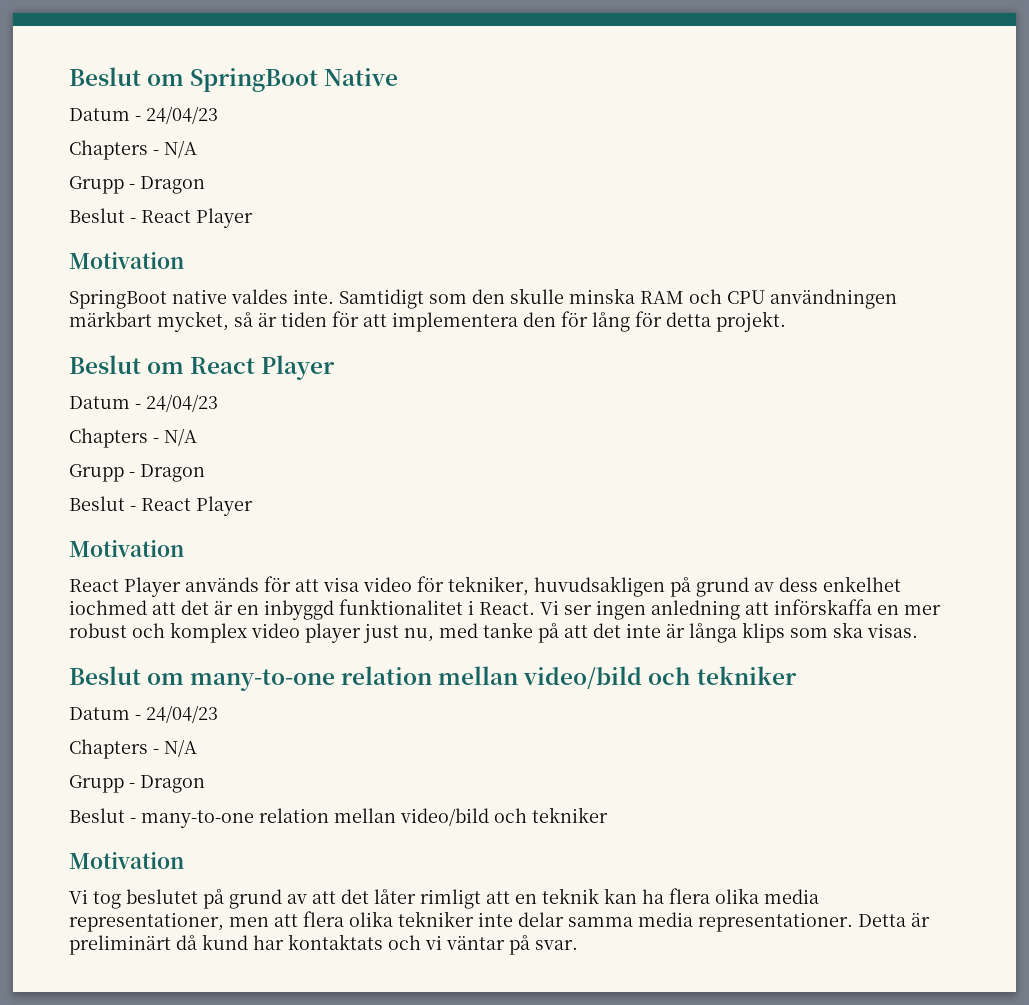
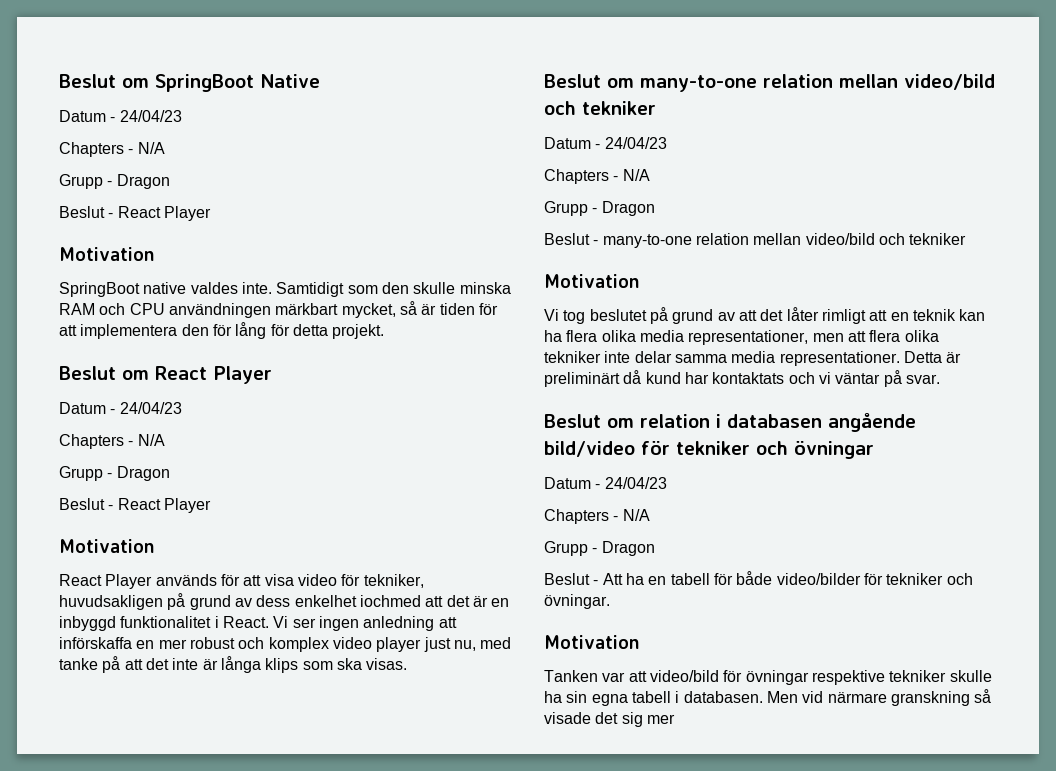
(578, 945) none -> [544,413,916,432] [544,441,874,459] [544,477,667,489] [544,509,650,524] [544,541,655,556] [544,571,973,585] [544,594,610,609] [544,635,639,649] [544,670,992,685] [544,689,992,706] [544,712,675,727] // Beslut om relation i databasen angående bild/video för tekniker och övningar // Datum - 24/04/23 // Chapters - N/A // Grupp - Dragon // Beslut - Att ha en tabell för både video/bilder för tekniker och övningar. // Motivation // Tanken var att video/bild för övningar respektive tekniker skulle ha sin egna tabell i databasen. Men vid närmare granskning så visade det sig mer

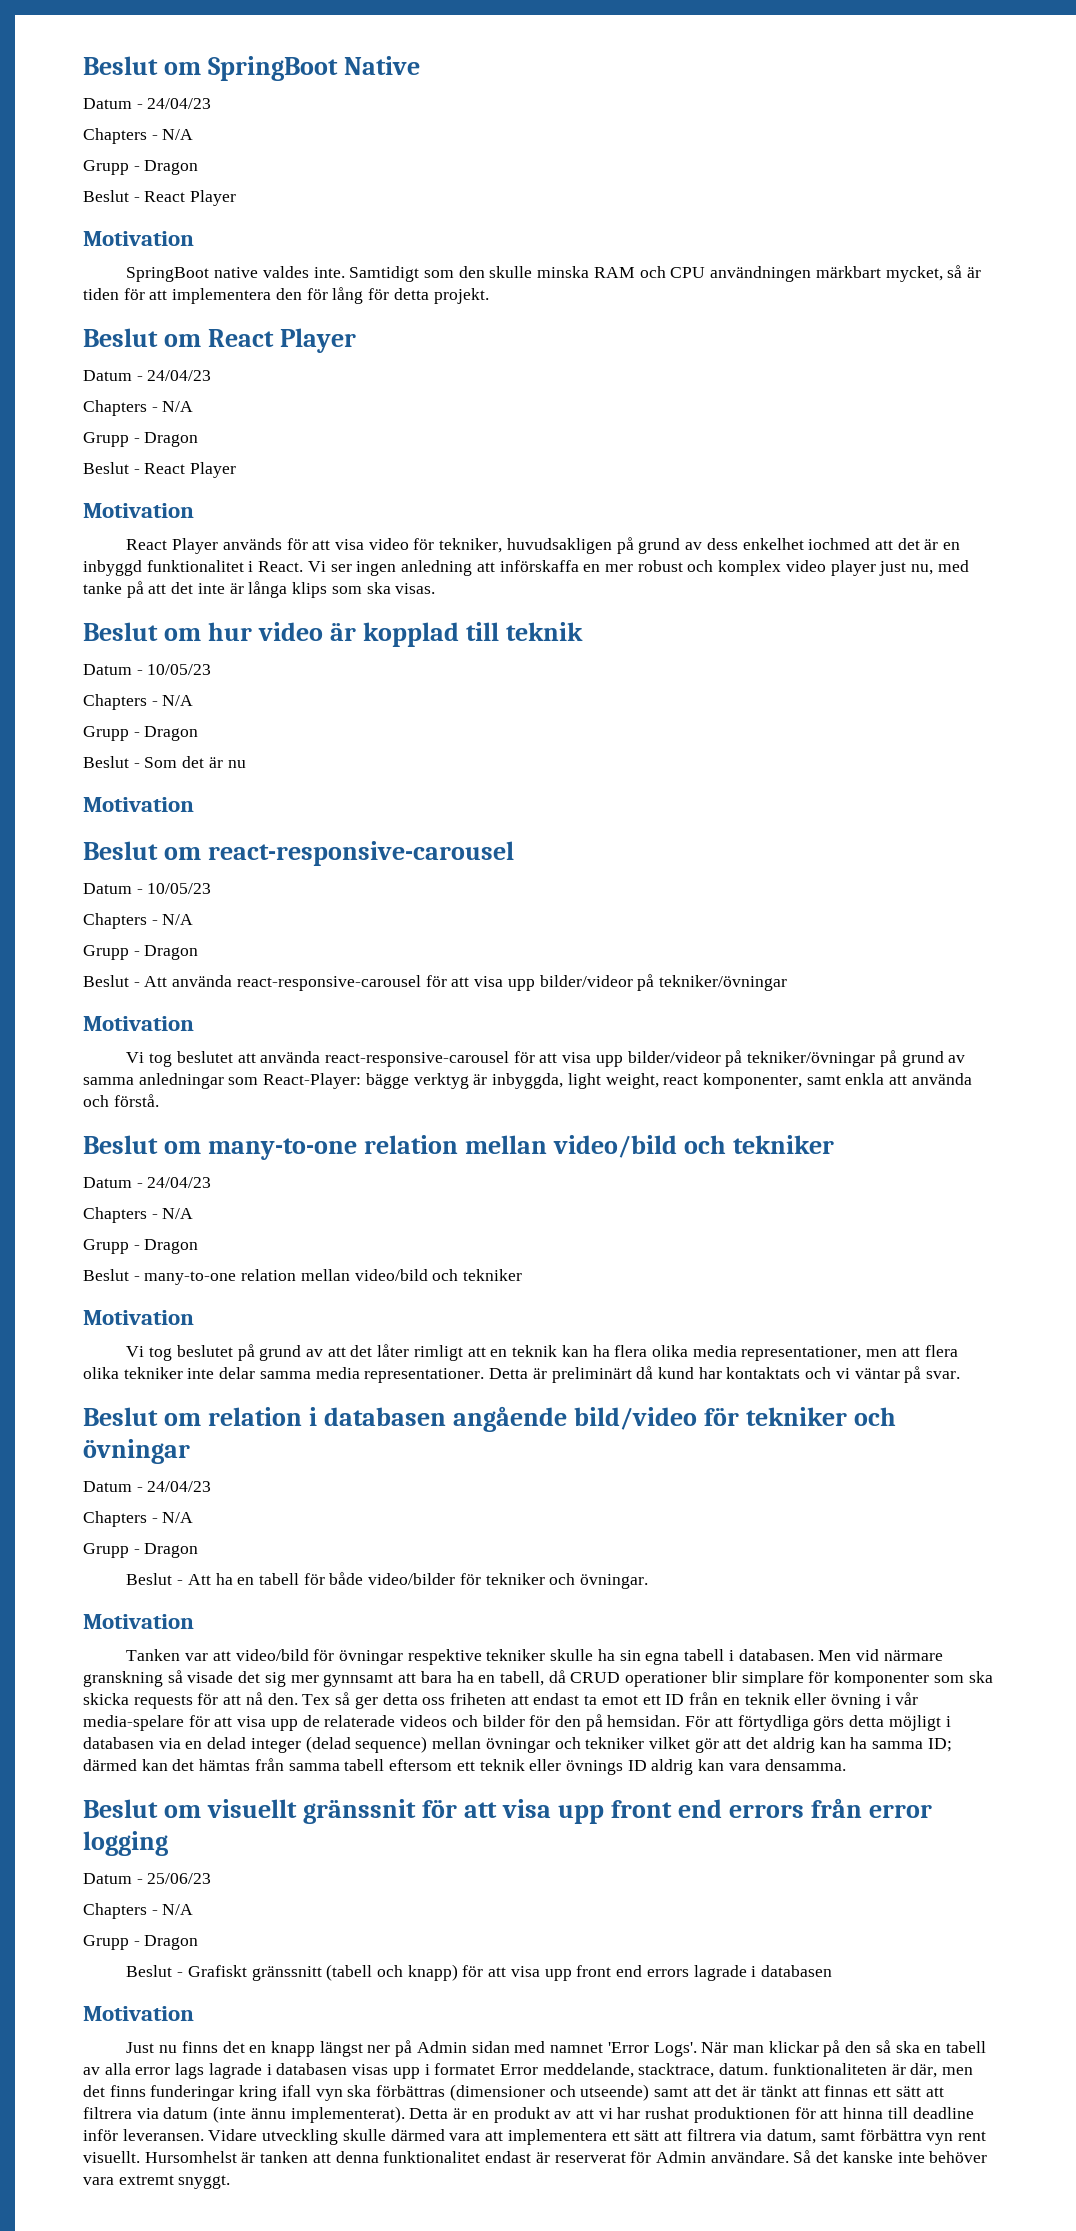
(408, 664) none -> [83,622,584,647] [83,664,212,675] [83,694,194,710] [83,726,199,741] [83,756,246,768] [83,797,194,812] [83,841,515,866] [83,883,212,894] [83,913,194,929] [83,945,199,960] [83,974,787,991] [83,1016,194,1031] [126,1050,966,1067] [83,1073,972,1089] [83,1094,159,1107] // Beslut om hur video är kopplad till teknik // Datum - 10/05/23 // Chapters - N/A // Grupp - Dragon // Beslut - Som det är nu // Motivation // Beslut om react-responsive-carousel // Datum - 10/05/23 // Chapters - N/A // Grupp - Dragon // Beslut - Att använda react-responsive-carousel för att visa upp bilder/videor på tekniker/övningar // Motivation // Vi tog beslutet att använda react-responsive-carousel för att visa upp bilder/videor på tekniker/övningar på grund av samma anledningar som React-Player: bägge verktyg är inbyggda, light weight, react komponenter, samt enkla att använda och förstå.
(675, 719) none -> [323,1670,993,1687] [83,1692,919,1709] [83,1714,951,1731] [83,1736,952,1753] [83,1758,846,1775] [83,1798,933,1824] [83,1831,168,1856] [83,1873,212,1884] [83,1903,194,1919] [83,1935,199,1950] [126,1964,833,1981] [83,2006,194,2021] [126,2040,987,2057] [83,2063,974,2079] [83,2084,944,2101] [83,2106,974,2123] [83,2129,987,2145] [83,2150,988,2163] [83,2175,231,2189] gynnsamt att bara ha en tabell, då CRUD operationer blir simplare för komponenter som ska skicka requests för att nå den. Tex så ger detta oss friheten att endast ta emot ett ID från en teknik eller övning i vår media-spelare för att visa upp de relaterade videos och bilder för den på hemsidan. För att förtydliga görs detta möjligt i databasen via en delad integer (delad sequence) mellan övningar och tekniker vilket gör att det aldrig kan ha samma ID; därmed kan det hämtas från samma tabell eftersom ett teknik eller övnings ID aldrig kan vara densamma. // Beslut om visuellt gränssnit för att visa upp front end errors från error logging // Datum - 25/06/23 // Chapters - N/A // Grupp - Dragon // Beslut - Grafiskt gränssnitt (tabell och knapp) för att visa upp front end errors lagrade i databasen // Motivation // Just nu finns det en knapp längst ner på Admin sidan med namnet 'Error Logs'. När man klickar på den så ska en tabell av alla error lags lagrade i databasen visas upp i formatet Error meddelande, stacktrace, datum. funktionaliteten är där, men det finns funderingar kring ifall vyn ska förbättras (dimensioner och utseende) samt att det är tänkt att finnas ett sätt att filtrera via datum (inte ännu implementerat). Detta är en produkt av att vi har rushat produktionen för att hinna till deadline inför leveransen. Vidare utveckling skulle därmed vara att implementera ett sätt att filtrera via datum, samt förbättra vyn rent visuellt. Hursomhelst är tanken att denna funktionalitet endast är reserverat för Admin användare. Så det kanske inte behöver vara extremt snyggt.

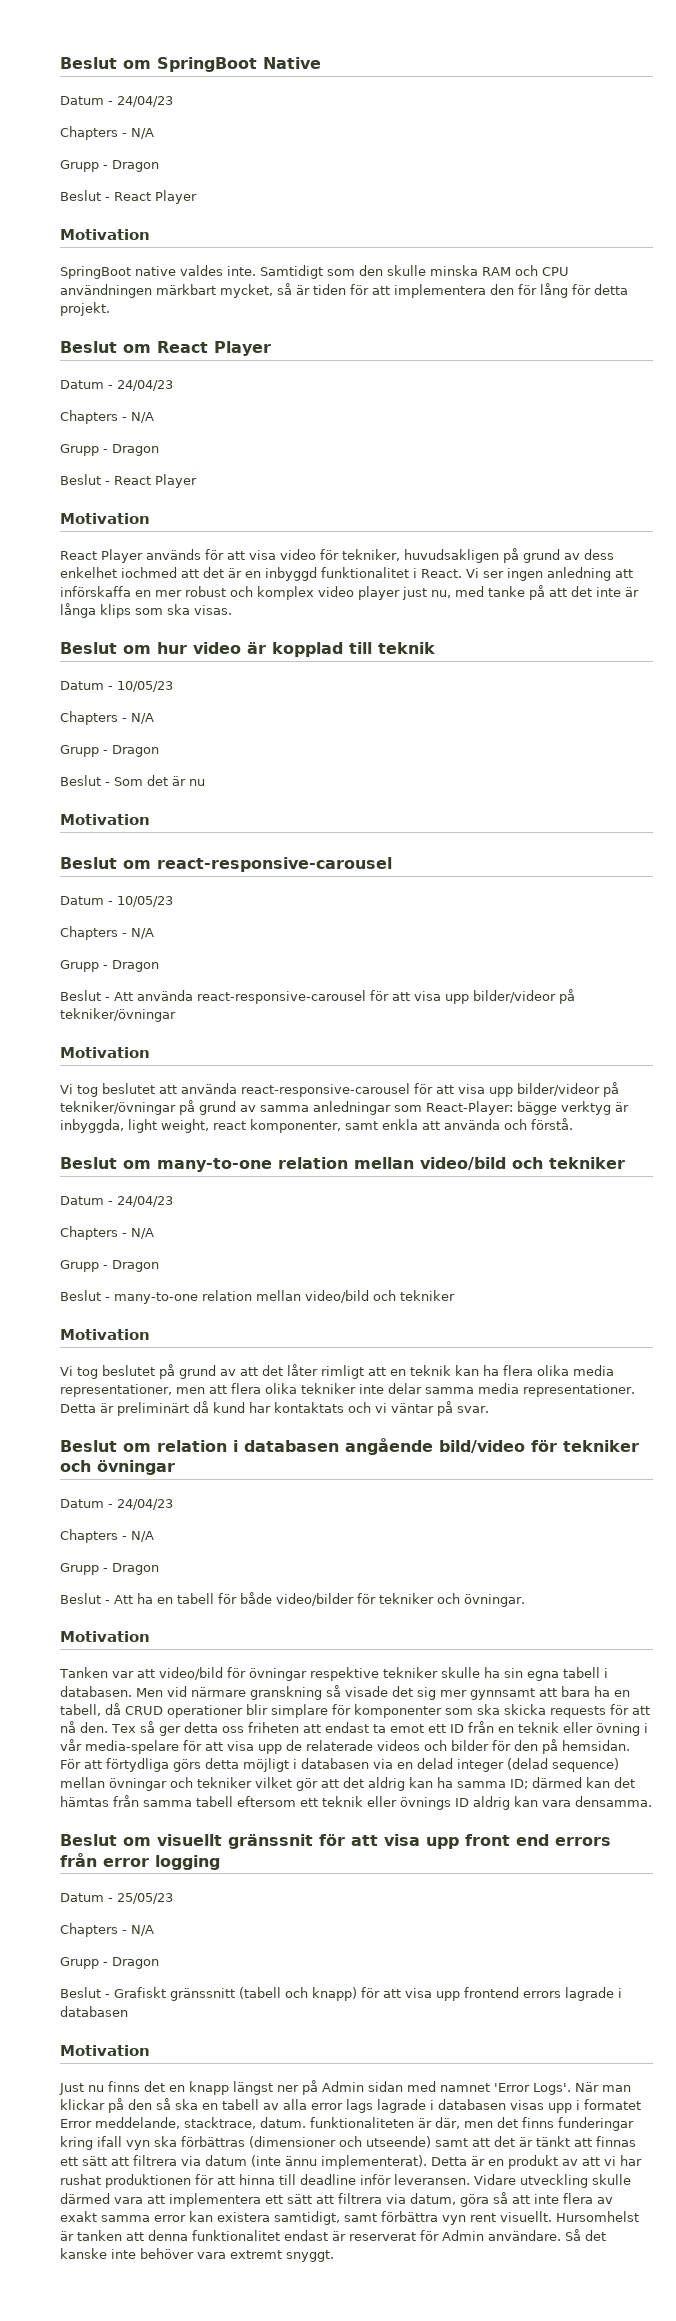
[147,1873,212,1884] 25/06/23 -> [117,1893,173,1904] 25/05/23
[576,1965,643,1977] front end -> [464,1987,519,1998] frontend
(817, 2136) none -> [460,2192,613,2207] [60,2211,340,2225] göra så att inte flera av exakt samma error kan existera samtidigt,

